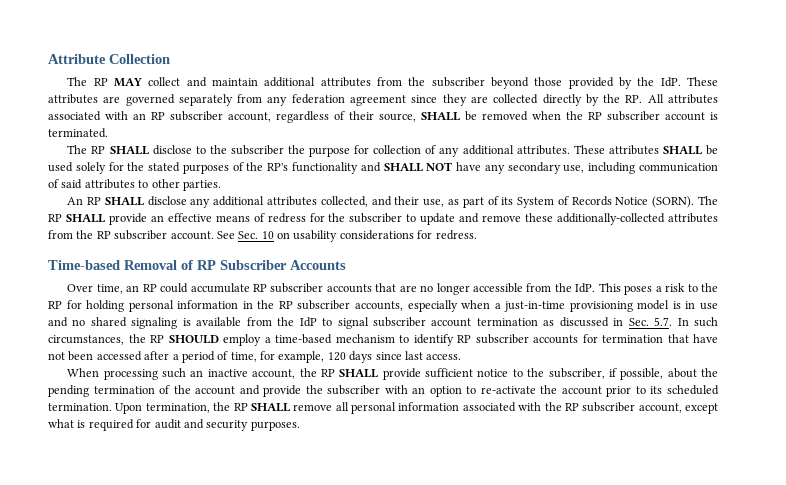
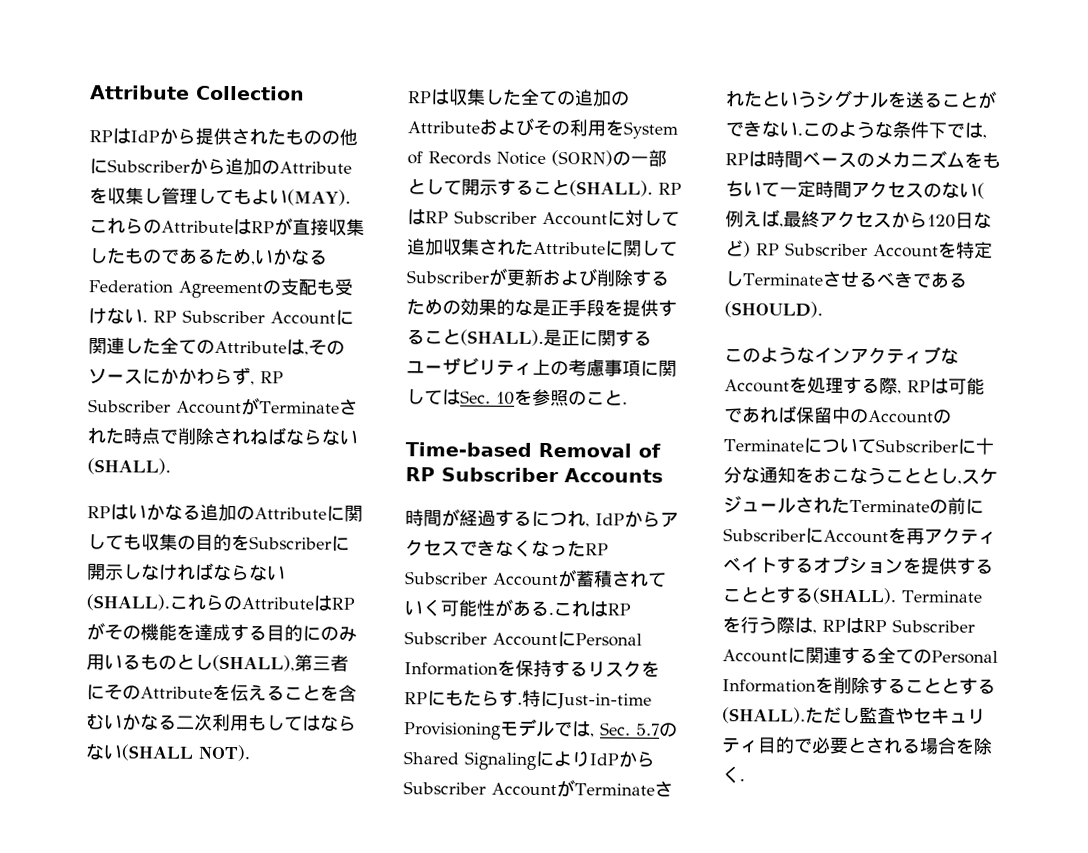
[67,77,719,89] [48,94,718,106] [48,111,718,123] [48,128,108,138] [67,145,718,157] [48,162,718,174] [48,179,221,191] [67,196,719,208] [48,213,718,225] [48,230,477,242] The RP MAY collect and maintain additional attributes from the subscriber beyond those provided by the IdP. These attributes are governed separately from any federation agreement since they are collected directly by the RP. All attributes associated with an RP subscriber account, regardless of their source, SHALL be removed when the RP subscriber account is terminated. // The RP SHALL disclose to the subscriber the purpose for collection of any additional attributes. These attributes SHALL be used solely for the stated purposes of the RP's functionality and SHALL NOT have any secondary use, including communication of said attributes to other parties. // An RP SHALL disclose any additional attributes collected, and their use, as part of its System of Records Notice (SORN). The RP SHALL provide an effective means of redress for the subscriber to update and remove these additionally-collected attributes from the RP subscriber account. See Sec. 10 on usability considerations for redress. -> [89,127,358,146] [89,157,352,176] [89,187,351,206] [89,217,365,236] [89,247,328,266] [88,278,353,299] [88,307,354,326] [88,337,345,356] [88,367,284,386] [88,397,358,416] [87,427,358,446] [87,458,171,475] [87,503,363,522] [87,533,350,552] [87,562,286,582] [86,593,355,611] [86,622,357,642] [86,653,349,672] [86,683,357,702] [86,713,357,732] [85,743,250,762] [408,88,630,107] [407,117,678,139] [407,149,667,167] [407,178,682,197] [407,209,680,227] [407,238,678,257] [406,267,669,287] [406,298,677,317] [406,328,652,347] [406,357,677,377] [406,388,628,407] RPはIdPから提供されたものの他にSubscriberから追加のAttributeを収集し管理してもよい(MAY).これらのAttributeはRPが直接収集したものであるため,いかなるFederation Agreementの支配も受けない. RP Subscriber Accountに関連した全てのAttributeは,そのソースにかかわらず, RP Subscriber AccountがTerminateされた時点で削除されねばならない(SHALL). // RPはいかなる追加のAttributeに関しても収集の目的をSubscriberに開示しなければならない(SHALL).これらのAttributeはRPがその機能を達成する目的にのみ用いるものとし(SHALL),第三者にそのAttributeを伝えることを含むいかなる二次利用もしてはならない(SHALL NOT). // RPは収集した全ての追加のAttributeおよびその利用をSystem of Records Notice (SORN)の一部として開示すること(SHALL). RPはRP Subscriber Accountに対して追加収集されたAttributeに関してSubscriberが更新および削除するための効果的な是正手段を提供すること(SHALL).是正に関するユーザビリティ上の考慮事項に関してはSec. 10を参照のこと.
[67,283,718,295] [48,300,718,312] [48,317,719,329] [48,334,718,346] [48,351,462,363] [67,368,719,380] [48,385,719,397] [48,402,718,414] [48,419,300,431] Over time, an RP could accumulate RP subscriber accounts that are no longer accessible from the IdP. This poses a risk to the RP for holding personal information in the RP subscriber accounts, especially when a just-in-time provisioning model is in use and no shared signaling is available from the IdP to signal subscriber account termination as discussed in Sec. 5.7. In such circumstances, the RP SHOULD employ a time-based mechanism to identify RP subscriber accounts for termination that have not been accessed after a period of time, for example, 120 days since last access. // When processing such an inactive account, the RP SHALL provide sufficient notice to the subscriber, if possible, about the pending termination of the account and provide the subscriber with an option to re-activate the account prior to its scheduled termination. Upon termination, the RP SHALL remove all personal information associated with the RP subscriber account, except what is required for audit and security purposes. -> [405,508,679,528] [405,539,609,558] [405,569,667,588] [404,598,631,618] [404,631,642,648] [404,659,660,678] [404,689,652,710] [404,718,678,740] [403,750,655,770] [403,779,673,798] [726,89,997,109] [725,120,987,139] [725,150,1001,169] [725,180,985,199] [725,209,992,229] [725,240,993,259] [724,270,967,289] [724,301,823,318] [724,346,959,365] [724,376,985,395] [724,405,952,424] [723,437,994,455] [723,466,998,485] [723,496,984,515] [723,527,997,545] [723,555,994,575] [722,586,982,605] [722,616,975,634] [722,646,998,664] [722,676,996,695] [722,706,986,725] [721,736,993,755] [721,766,745,784] 時間が経過するにつれ, IdPからアクセスできなくなったRP Subscriber Accountが蓄積されていく可能性がある.これはRP Subscriber AccountにPersonal Informationを保持するリスクをRPにもたらす.特にJust-in-time Provisioningモデルでは, Sec. 5.7のShared SignalingによりIdPからSubscriber AccountがTerminateされたというシグナルを送ることができない.このような条件下では, RPは時間ベースのメカニズムをもちいて一定時間アクセスのない(例えば,最終アクセスから120日など) RP Subscriber Accountを特定しTerminateさせるべきである(SHOULD). // このようなインアクティブなAccountを処理する際, RPは可能であれば保留中のAccountのTerminateについてSubscriberに十分な通知をおこなうこととし,スケジュールされたTerminateの前にSubscriberにAccountを再アクティベイトするオプションを提供することとする(SHALL). Terminateを行う際は, RPはRP Subscriber Accountに関連する全てのPersonal Informationを削除することとする(SHALL).ただし監査やセキュリティ目的で必要とされる場合を除く.

